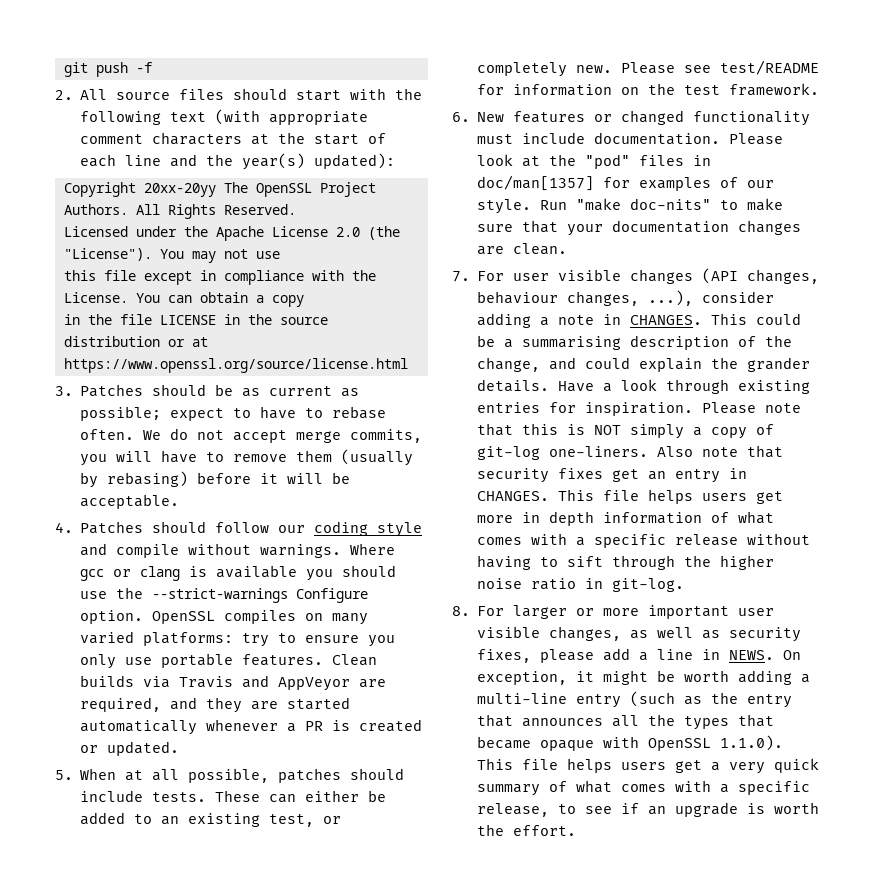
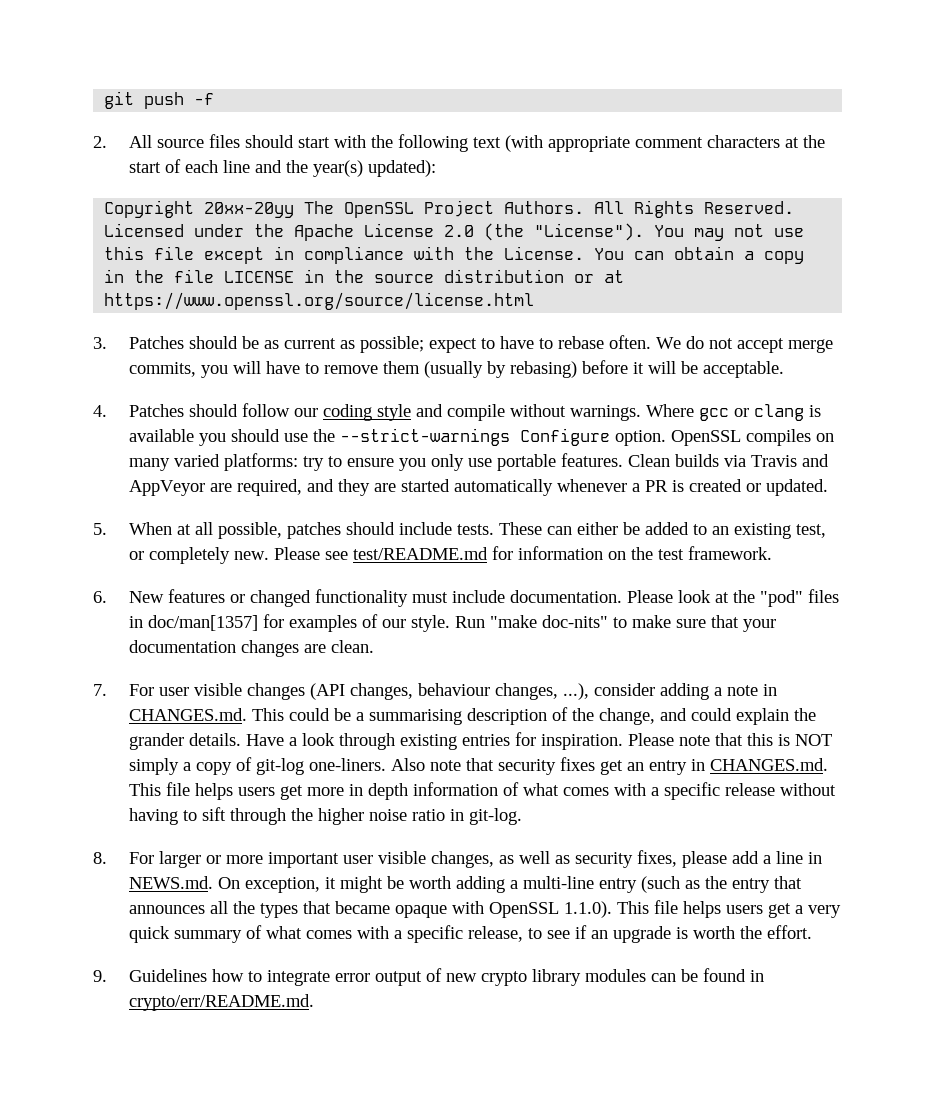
[720,60,820,75] test/README -> [353,547,489,560] test/README.md
[630,315,703,325] CHANGES. -> [129,708,248,721] CHANGES.md.
[477,491,550,501] CHANGES. -> [710,758,829,771] CHANGES.md.
[729,650,775,660] NEWS. -> [129,876,214,889] NEWS.md.
(577, 830) none -> [93,968,765,986] [129,994,315,1011] // 9. Guidelines how to integrate error output of new crypto library modules can be found in crypto/err/README.md.

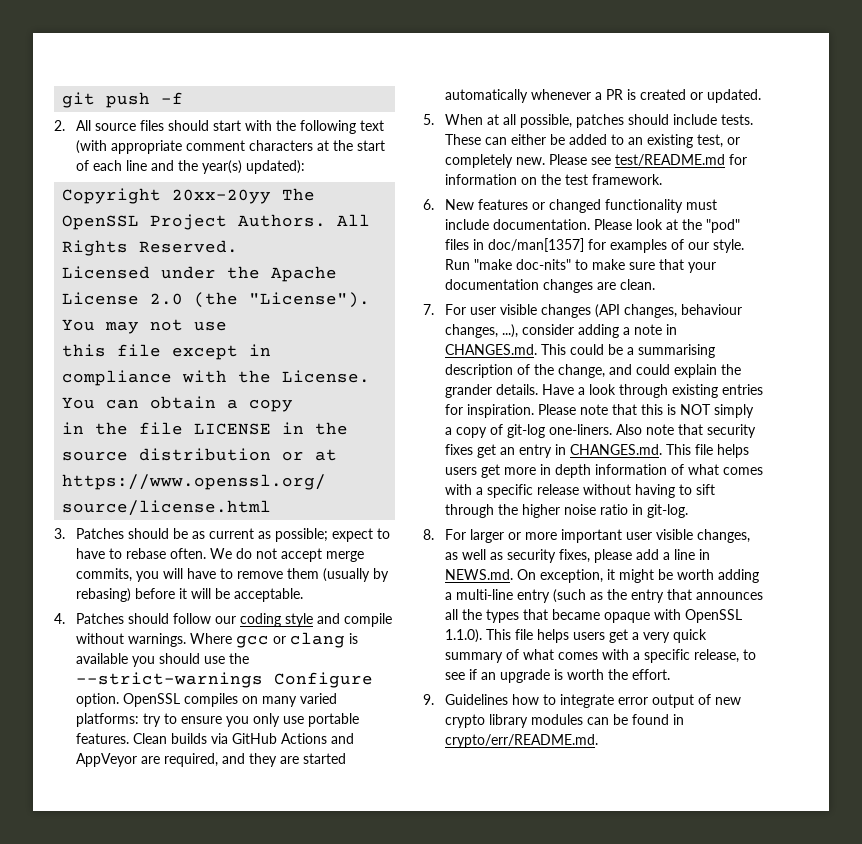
[751,455,798,467] Travis -> [232,733,328,744] GitHub Actions

